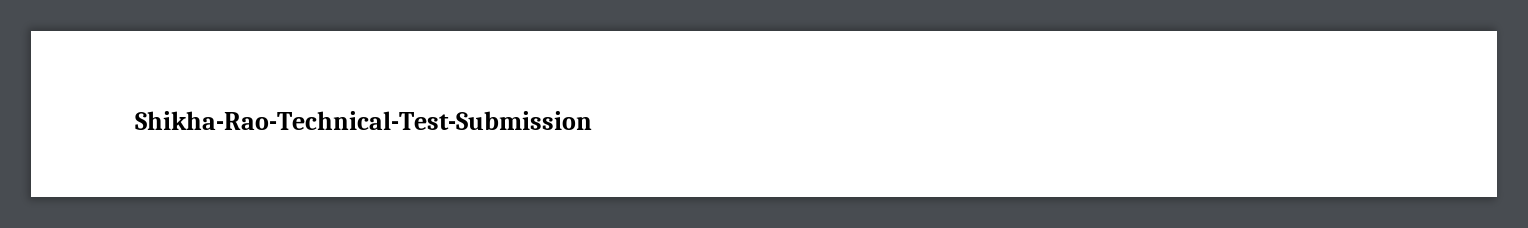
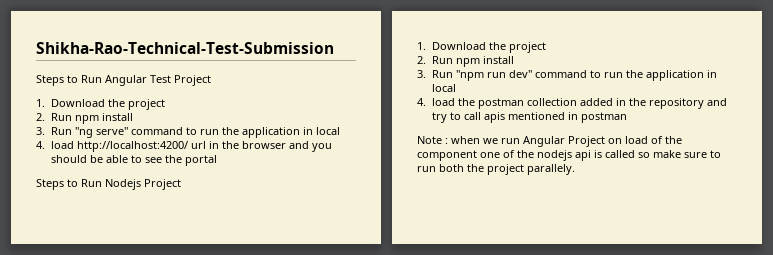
(592, 120) none -> [36,75,211,86] [36,99,166,110] [36,113,134,124] [36,127,341,138] [36,141,333,152] [51,155,218,166] [36,179,181,190] [417,42,547,53] [417,56,515,67] [417,70,718,81] [432,84,457,92] [417,98,728,109] [432,112,628,123] [417,136,682,147] [417,150,721,161] [417,164,575,175] // Steps to Run Angular Test Project // 1. Download the project // 2. Run npm install // 3. Run "ng serve" command to run the application in local // 4. load http://localhost:4200/ url in the browser and you should be able to see the portal // Steps to Run Nodejs Project // 1. Download the project // 2. Run npm install // 3. Run "npm run dev" command to run the application in local // 4. load the postman collection added in the repository and try to call apis mentioned in postman // Note : when we run Angular Project on load of the component one of the nodejs api is called so make sure to run both the project parallely.

